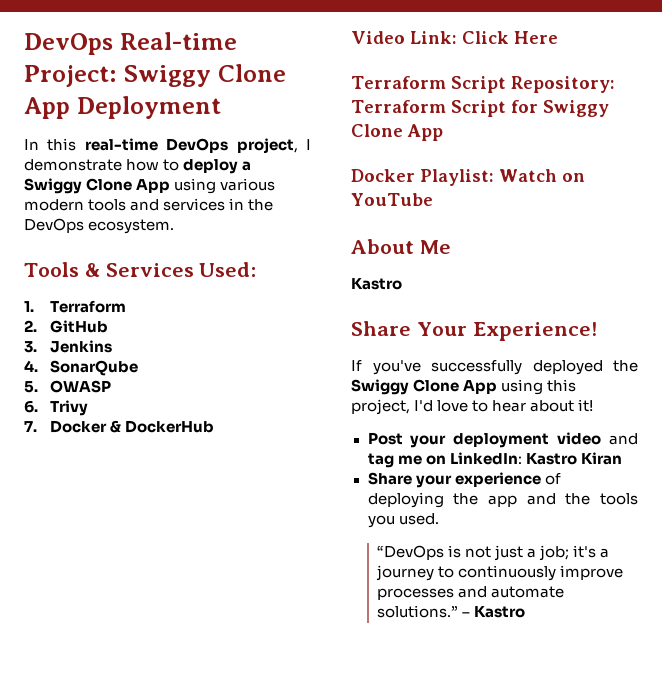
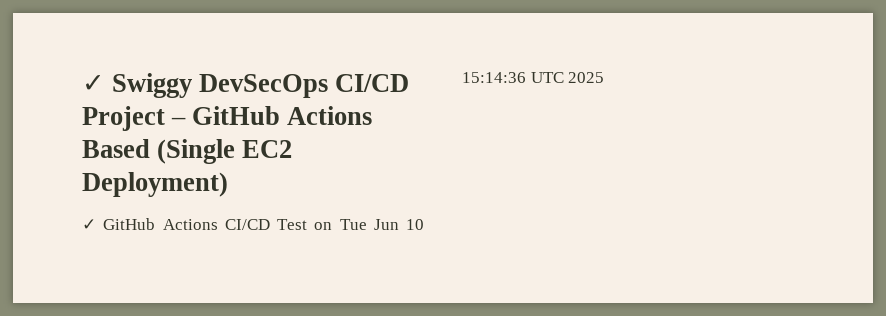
[24,32,237,55] [24,64,286,87] [24,96,221,119] [24,138,311,154] [24,159,252,174] [24,178,276,194] [24,198,274,211] [24,218,175,234] [24,262,257,277] [24,300,127,313] [24,320,109,333] [24,340,113,353] [24,360,139,376] [24,380,112,393] [24,400,89,416] [24,420,215,433] [351,31,558,44] [351,76,615,93] [351,100,609,117] [351,124,443,141] [351,169,585,186] [351,193,433,206] [351,239,451,254] [351,278,402,290] [351,321,597,341] [351,360,638,375] [351,379,577,395] [351,399,594,415] [367,432,638,448] [367,452,622,468] [367,472,561,488] [367,492,638,508] [367,513,439,528] [377,545,610,561] [376,565,624,581] [377,586,565,600] [377,605,526,618] DevOps Real-time Project: Swiggy Clone App Deployment // In this real-time DevOps project, I demonstrate how to deploy a Swiggy Clone App using various modern tools and services in the DevOps ecosystem. // Tools & Services Used: // 1. Terraform // 2. GitHub // 3. Jenkins // 4. SonarQube // 5. OWASP // 6. Trivy // 7. Docker & DockerHub // Video Link: Click Here // Terraform Script Repository: Terraform Script for Swiggy Clone App // Docker Playlist: Watch on YouTube // About Me // Kastro // Share Your Experience! // If you've successfully deployed the Swiggy Clone App using this project, I'd love to hear about it! // Post your deployment video and tag me on LinkedIn: Kastro Kiran // Share your experience of deploying the app and the tools you used. // “DevOps is not just a job; it's a journey to continuously improve processes and automate solutions.” – Kastro -> [82,73,410,98] [82,106,373,131] [82,139,293,164] [82,172,228,197] [82,218,424,230] [462,72,605,83] ✓ Swiggy DevSecOps CI/CD Project – GitHub Actions Based (Single EC2 Deployment) // ✓ GitHub Actions CI/CD Test on Tue Jun 10 15:14:36 UTC 2025

